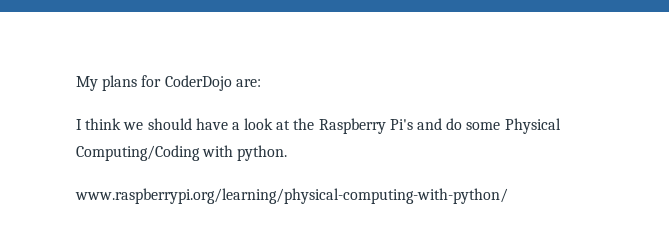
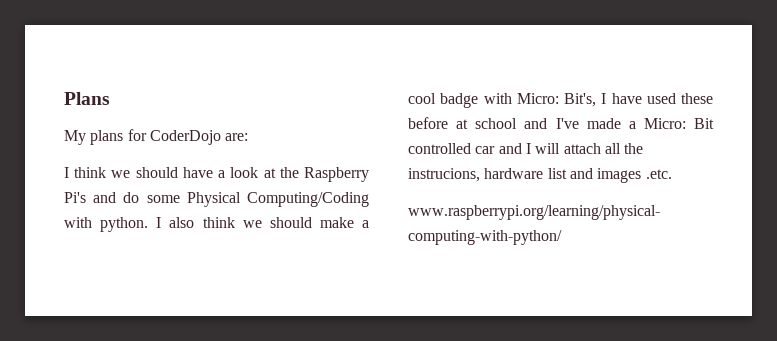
(76, 83) none -> [64,92,110,105] Plans //
(288, 153) none -> [156,217,369,228] [408,93,713,108] [408,117,714,129] [408,143,644,154] [408,168,672,183] I also think we should make a cool badge with Micro: Bit's, I have used these before at school and I've made a Micro: Bit controlled car and I will attach all the instrucions, hardware list and images .etc.

